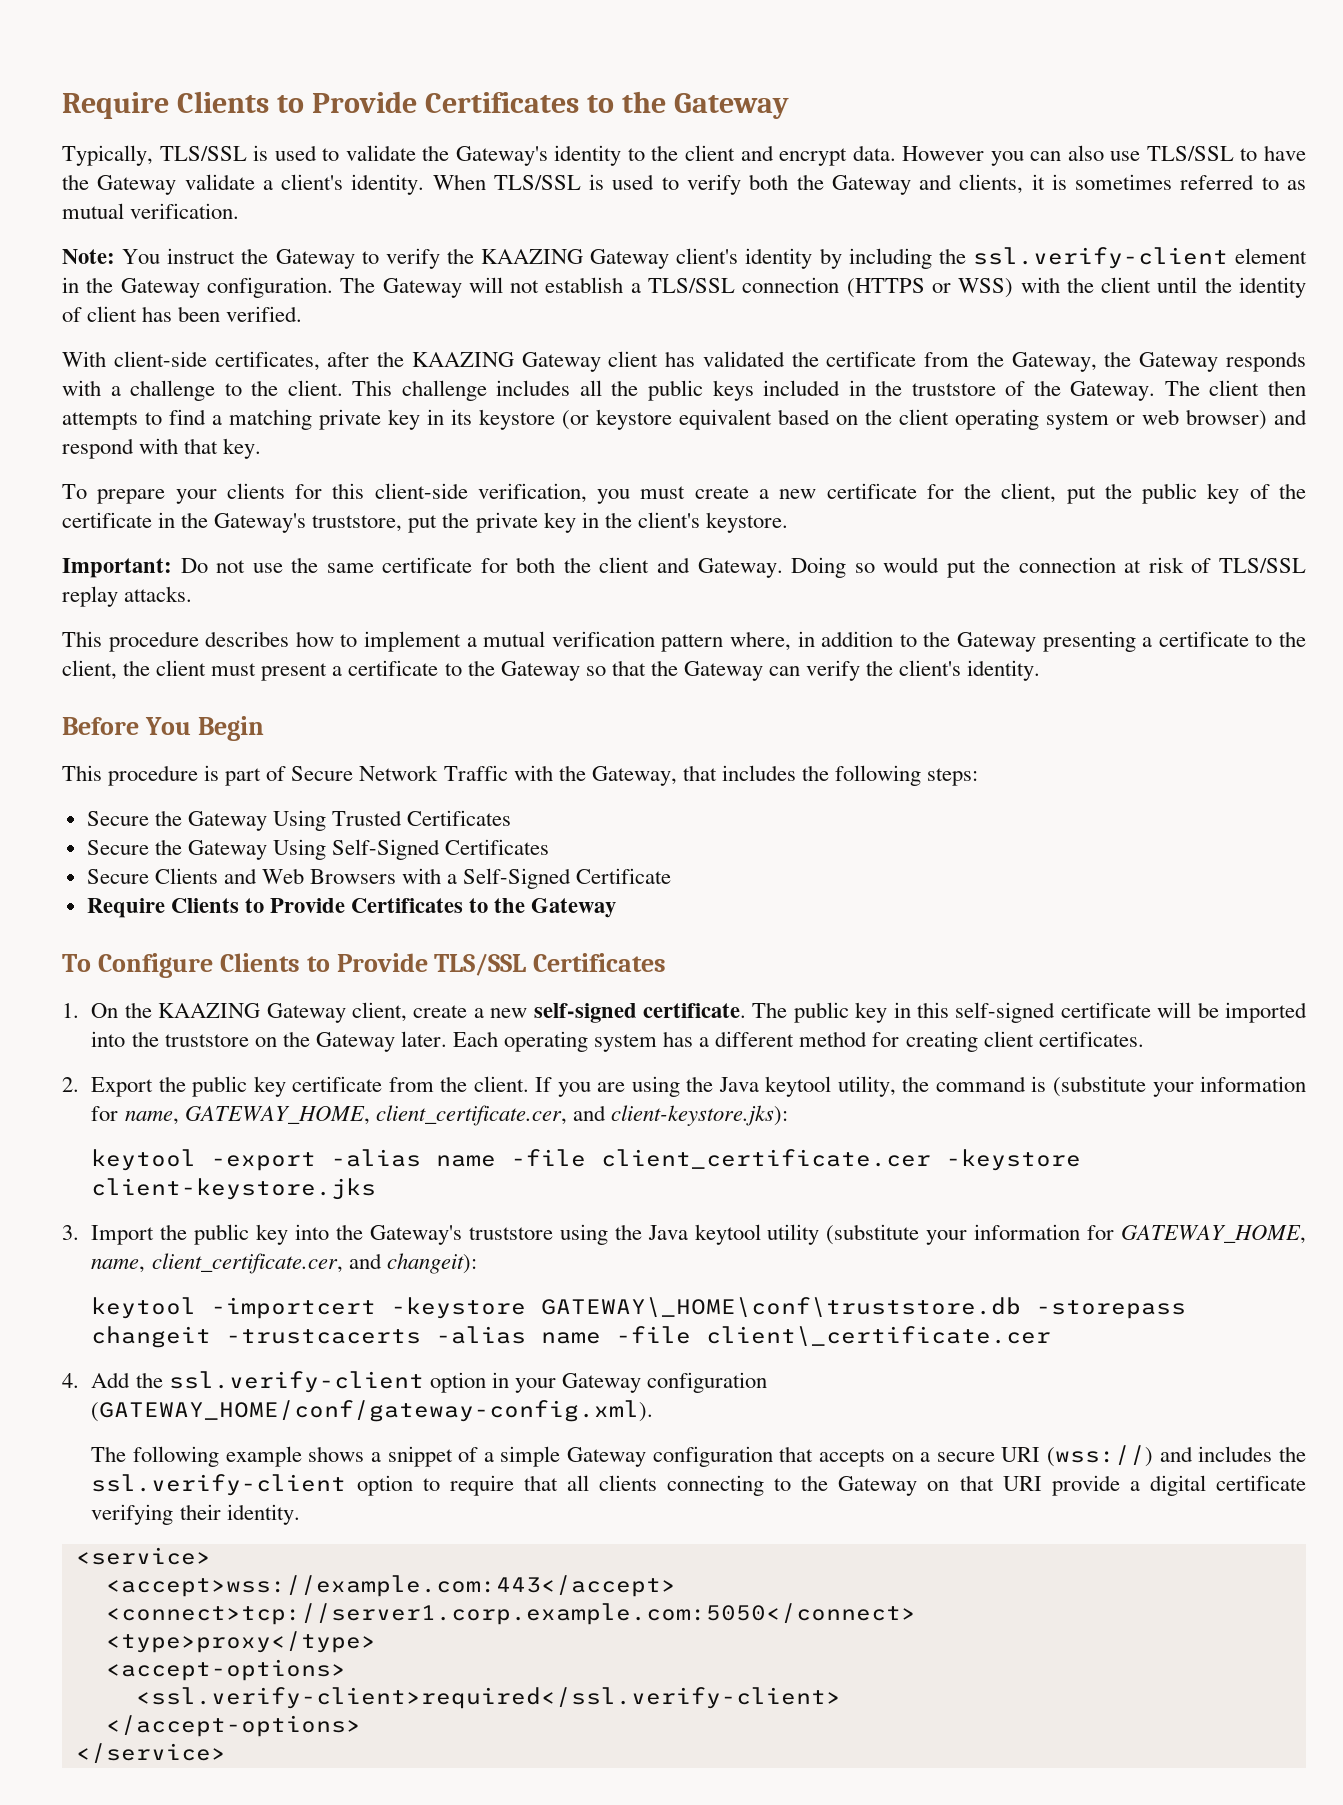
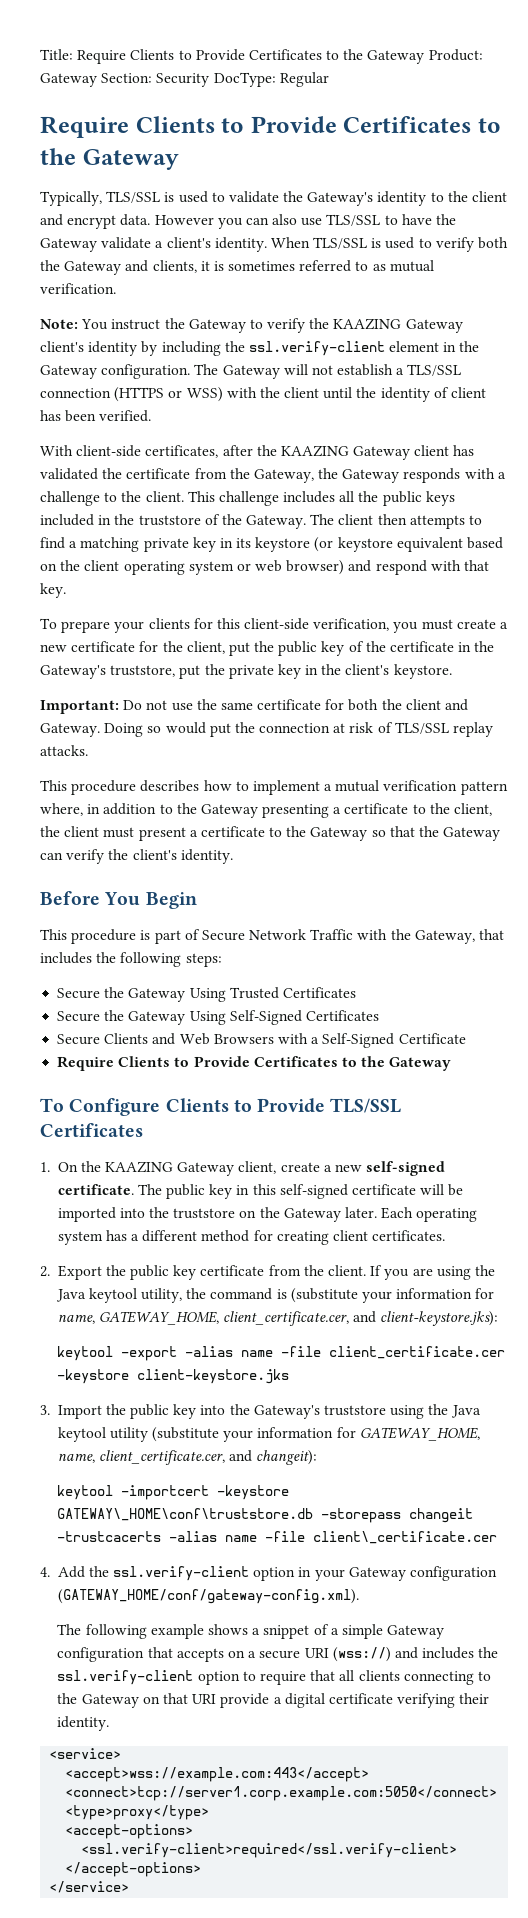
(62, 105) none -> [40,49,483,64] [40,72,329,87] Title: Require Clients to Provide Certificates to the Gateway Product: Gateway Section: Security DocType: Regular //

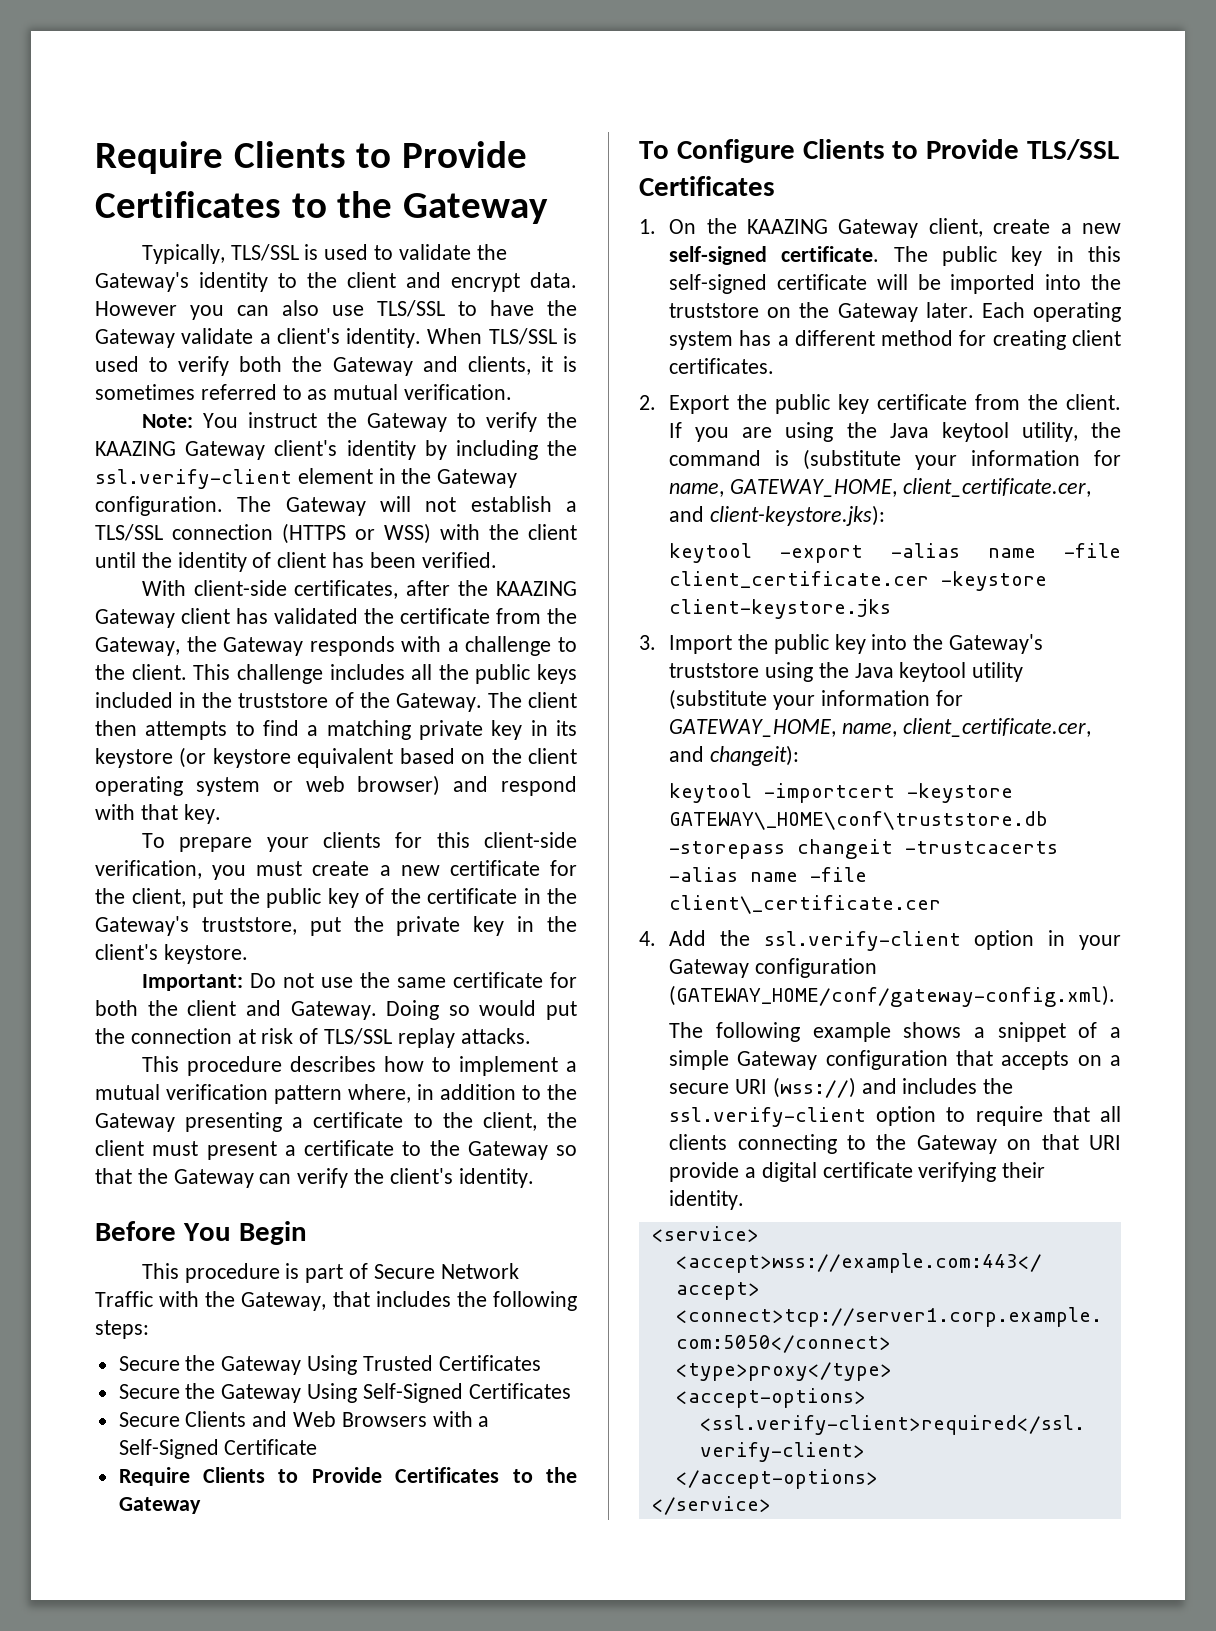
[40,49,483,64] [40,72,329,87] Title: Require Clients to Provide Certificates to the Gateway Product: Gateway Section: Security DocType: Regular // -> (95, 157) none

